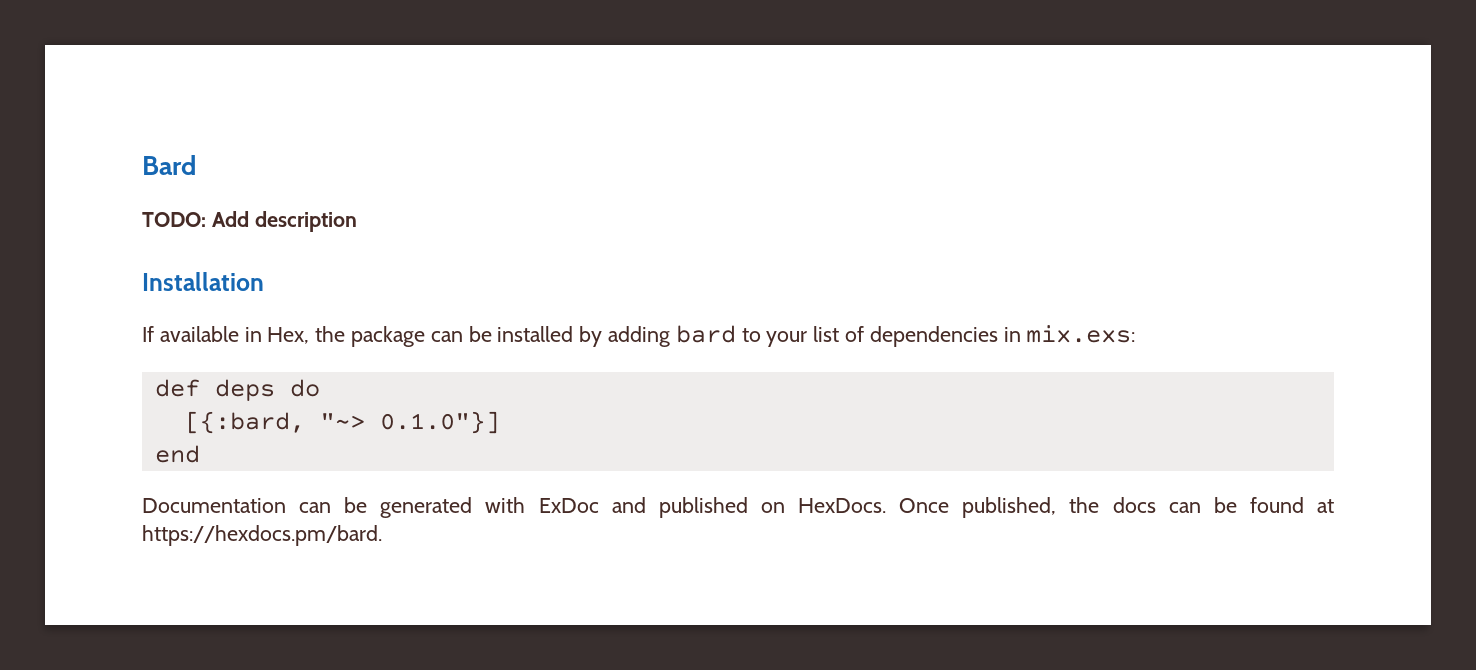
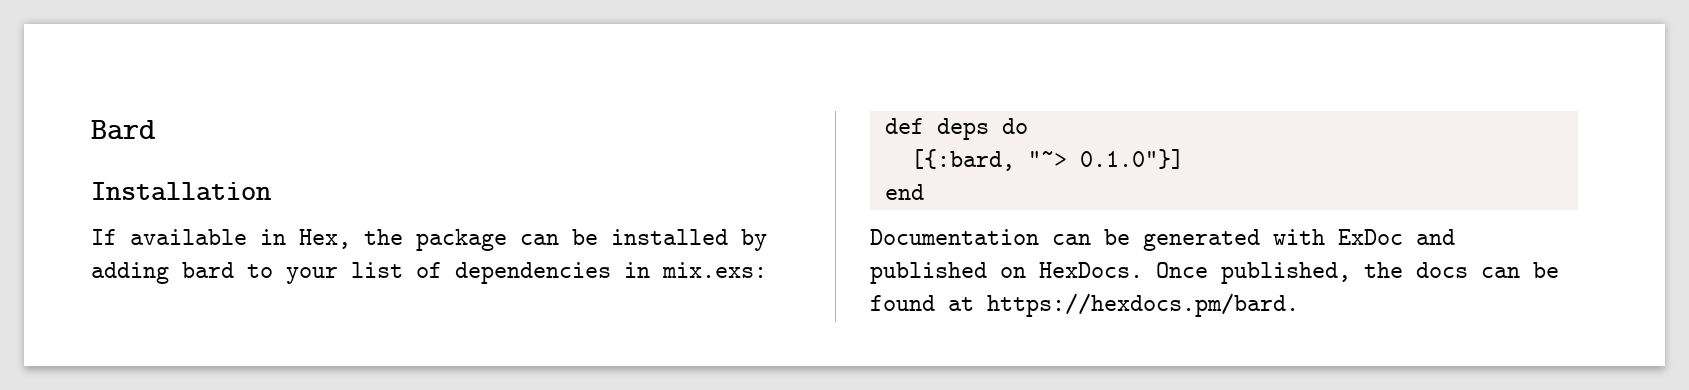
[142,211,357,232] // TODO: Add description -> (156, 130) none

